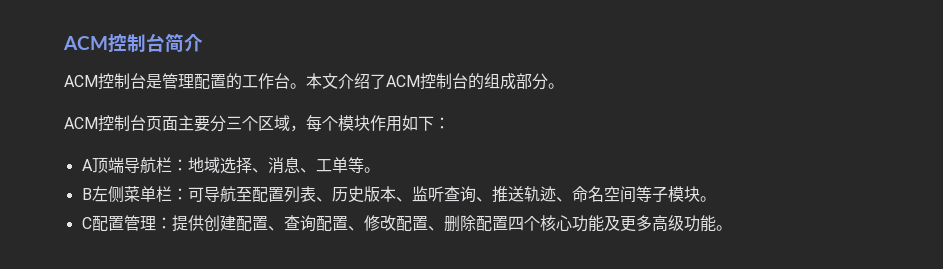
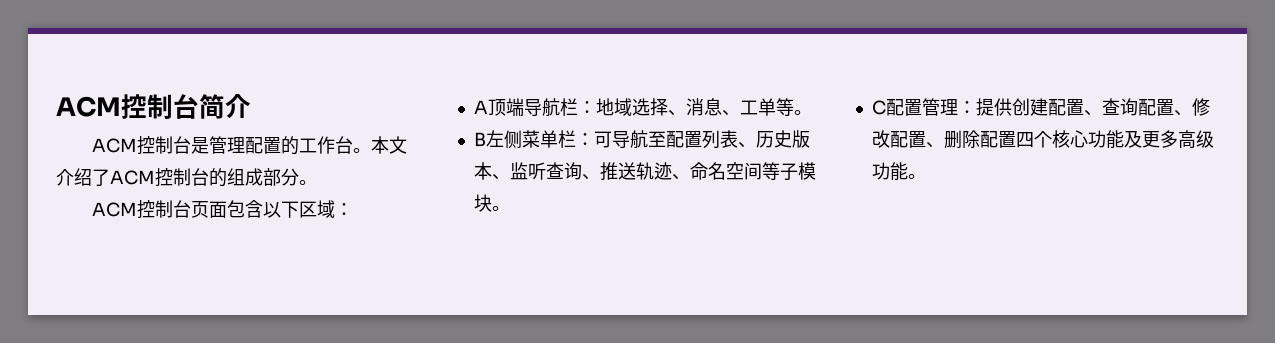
[178,115,434,132] 主要分三个区域，每个模块作用如下 -> [226,200,335,218] 包含以下区域

